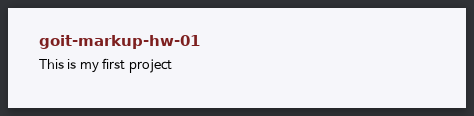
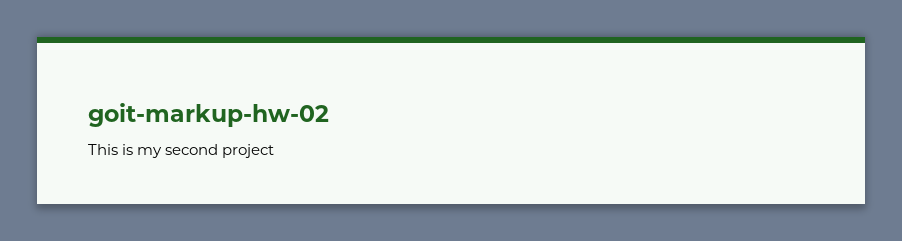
[39,35,200,49] goit-markup-hw-01 -> [88,103,329,127] goit-markup-hw-02
[102,58,126,70] first -> [165,144,219,155] second

